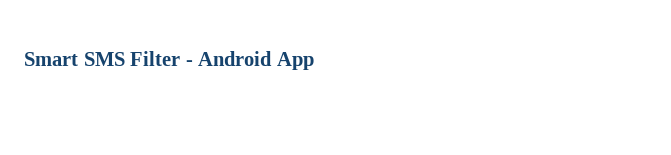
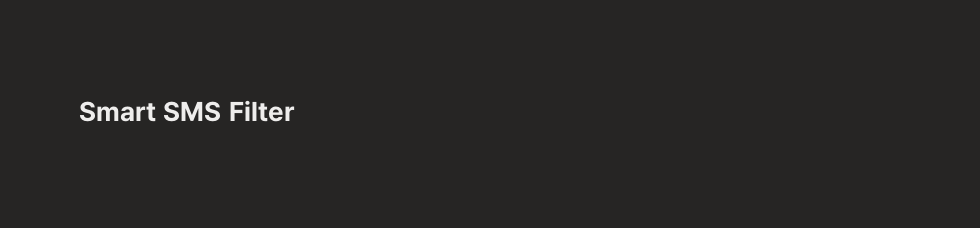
[185,51,314,70] - Android App -> (295, 111) none

